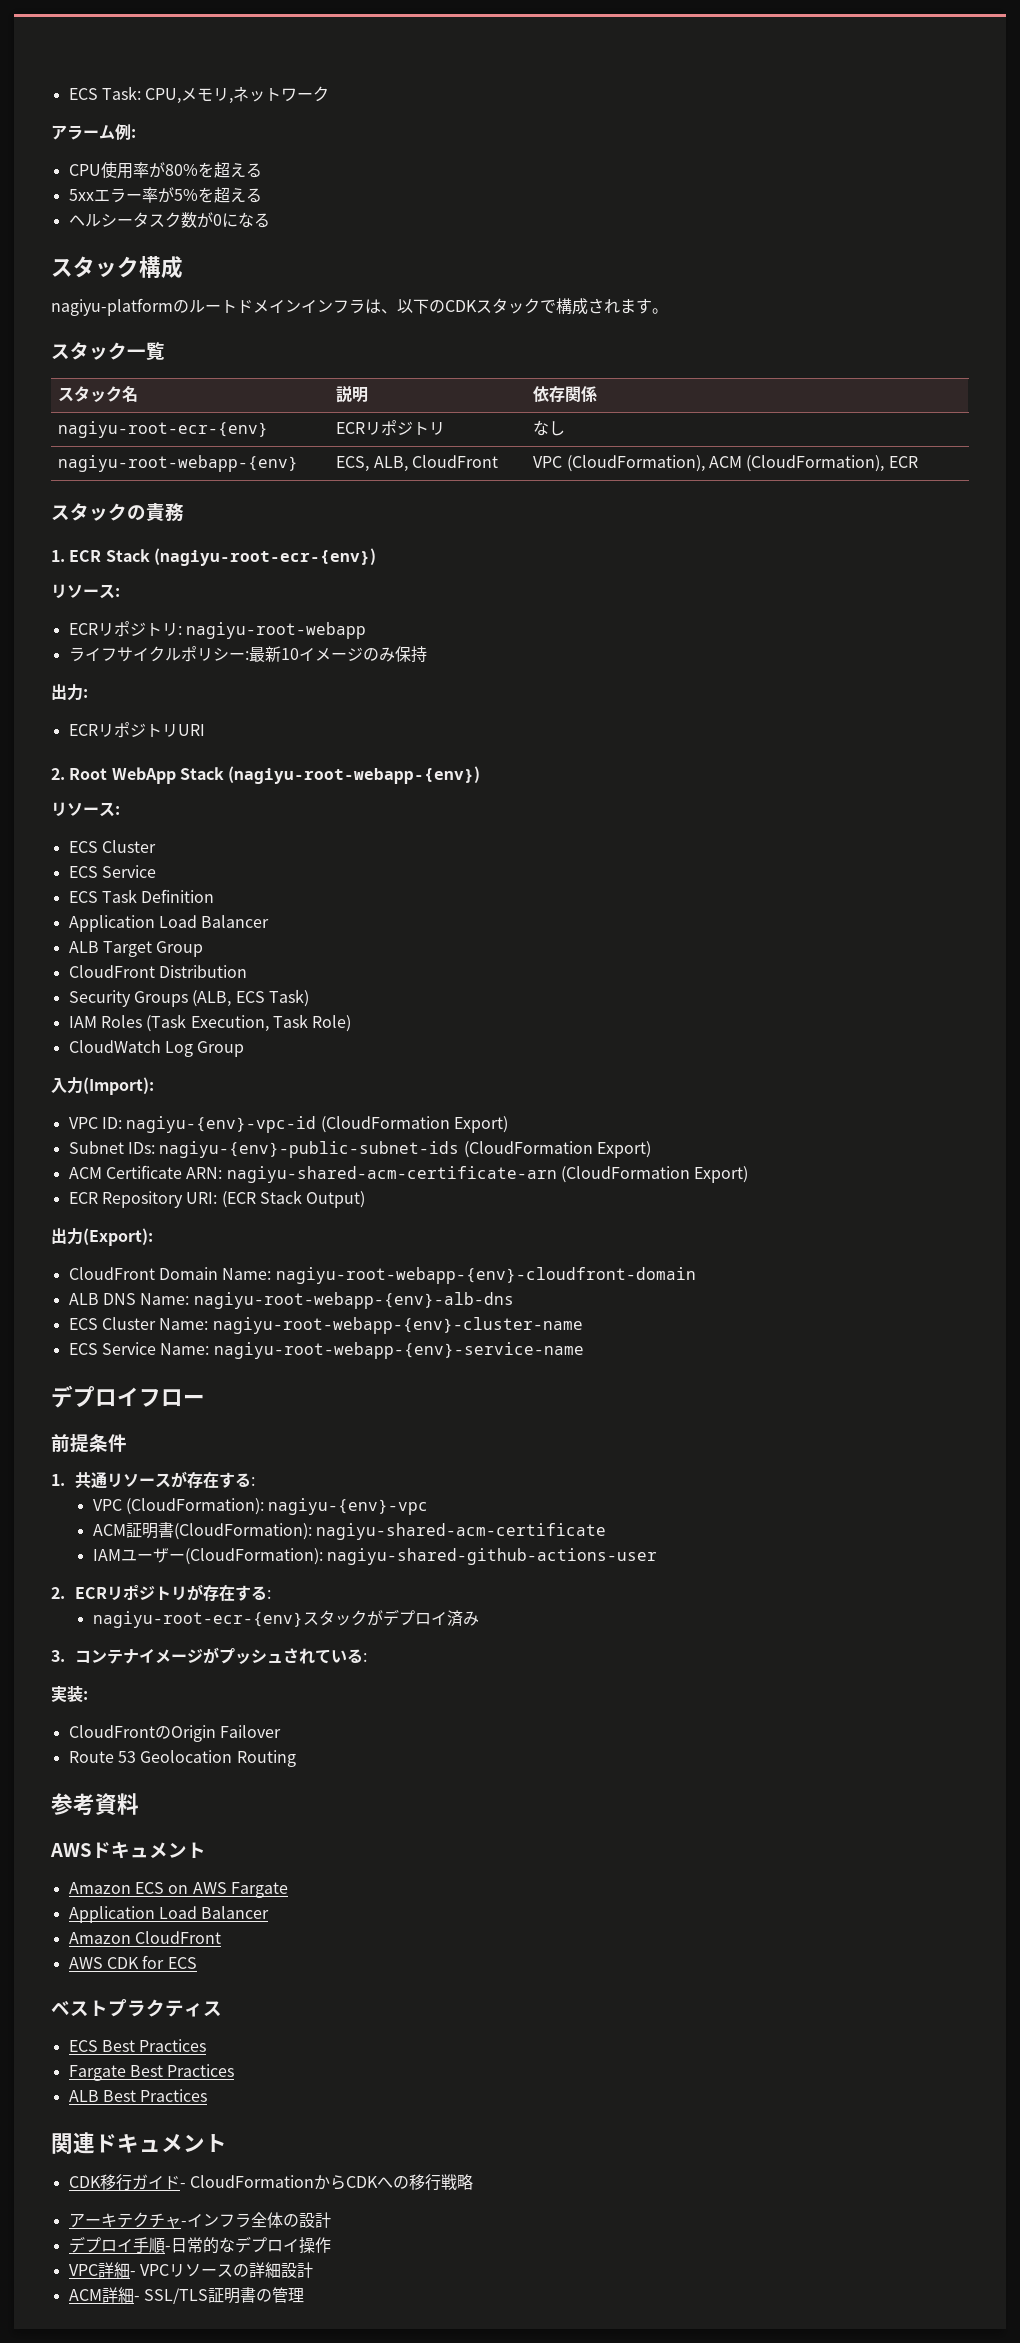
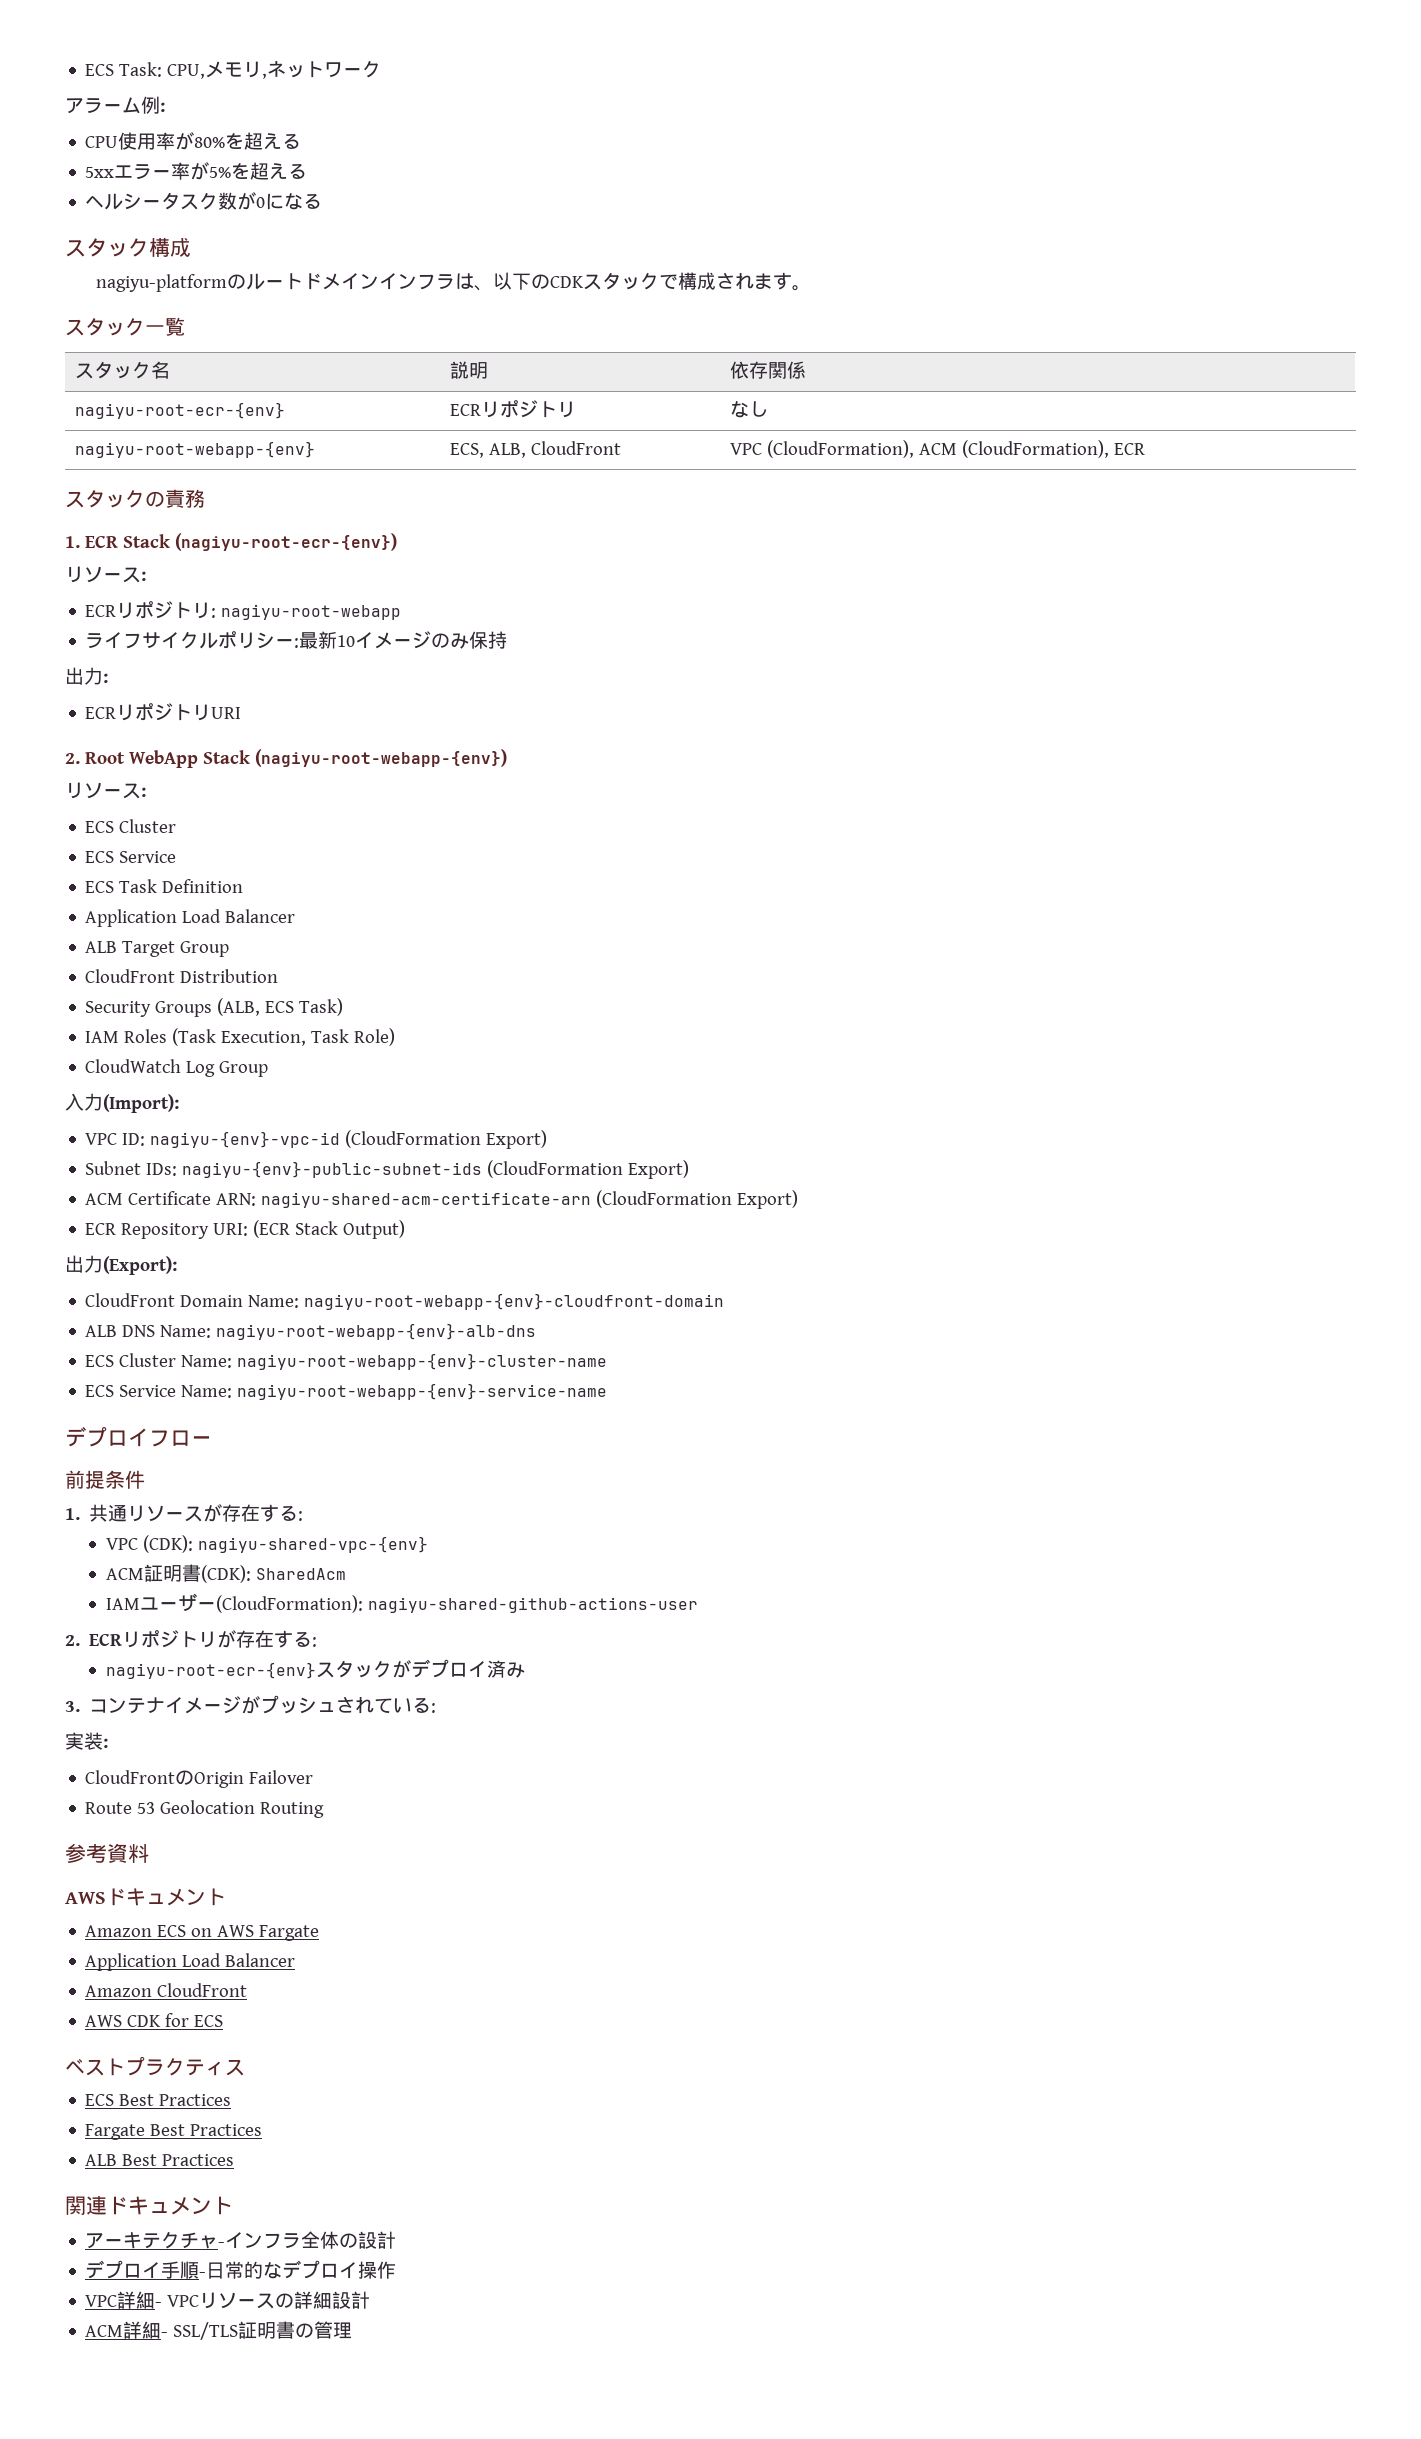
[125,1498,429,1515] (CloudFormation): nagiyu-{env}-vpc -> [143,1535,429,1553] (CDK): nagiyu-shared-vpc-{env}
[173,1523,606,1540] (CloudFormation): nagiyu-shared-acm-certificate -> [201,1565,347,1583] (CDK): SharedAcm
[68,2174,473,2191] // CDK移行ガイド- CloudFormationからCDKへの移行戦略 -> (233, 2205) none

